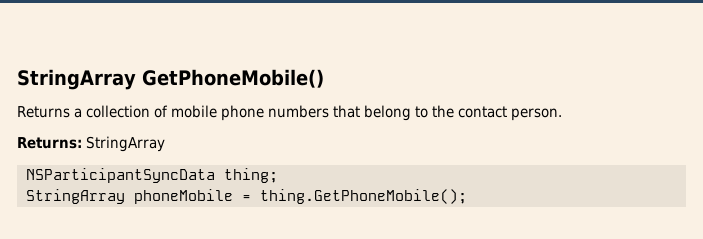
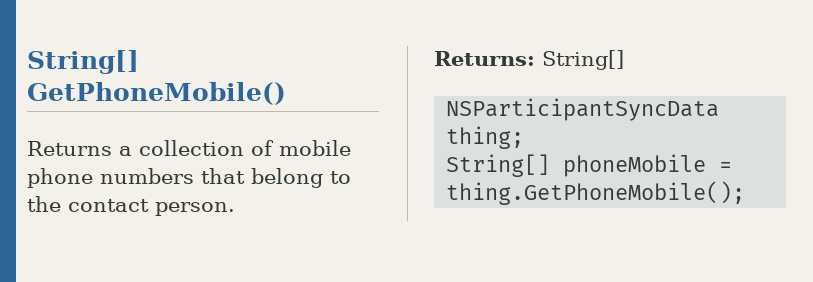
[17,69,136,90] StringArray -> [27,50,139,74] String[]
[86,136,165,152] StringArray -> [542,50,624,70] String[]
[25,189,125,204] StringArray -> [446,154,551,177] String[]

